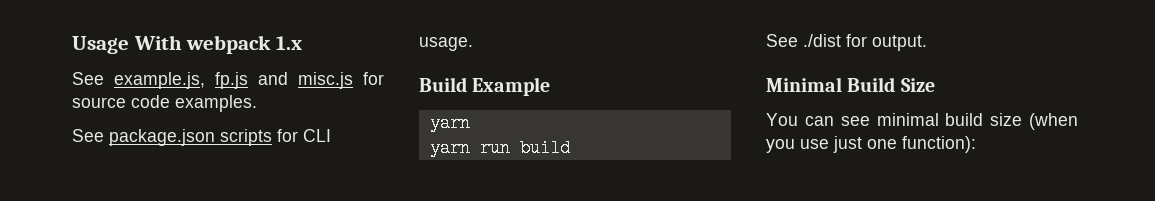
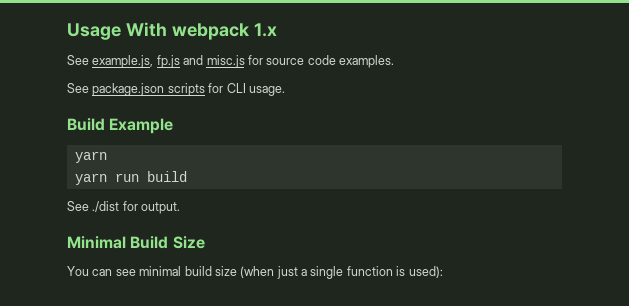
[766,136,976,153] you use just one function): -> [276,266,443,279] just a single function is used):

